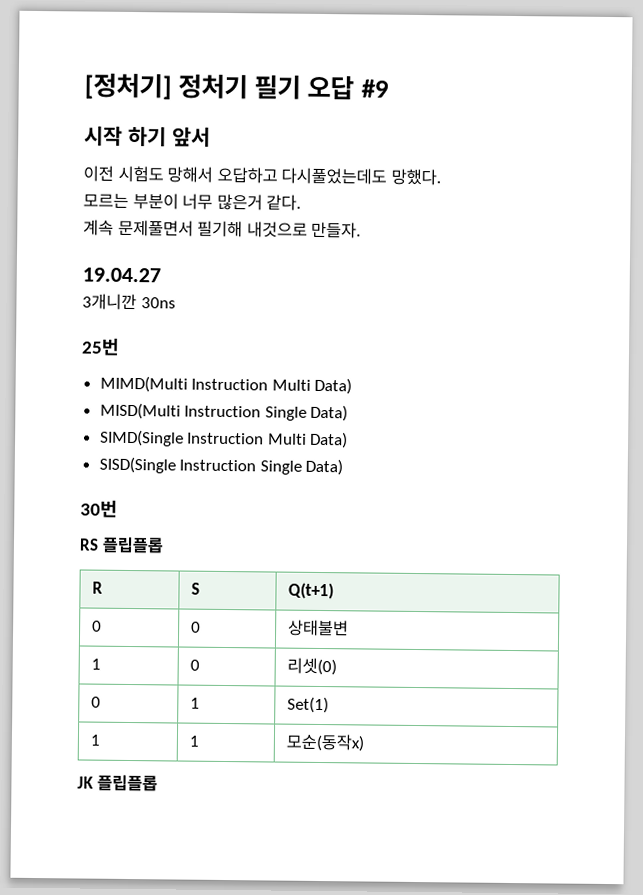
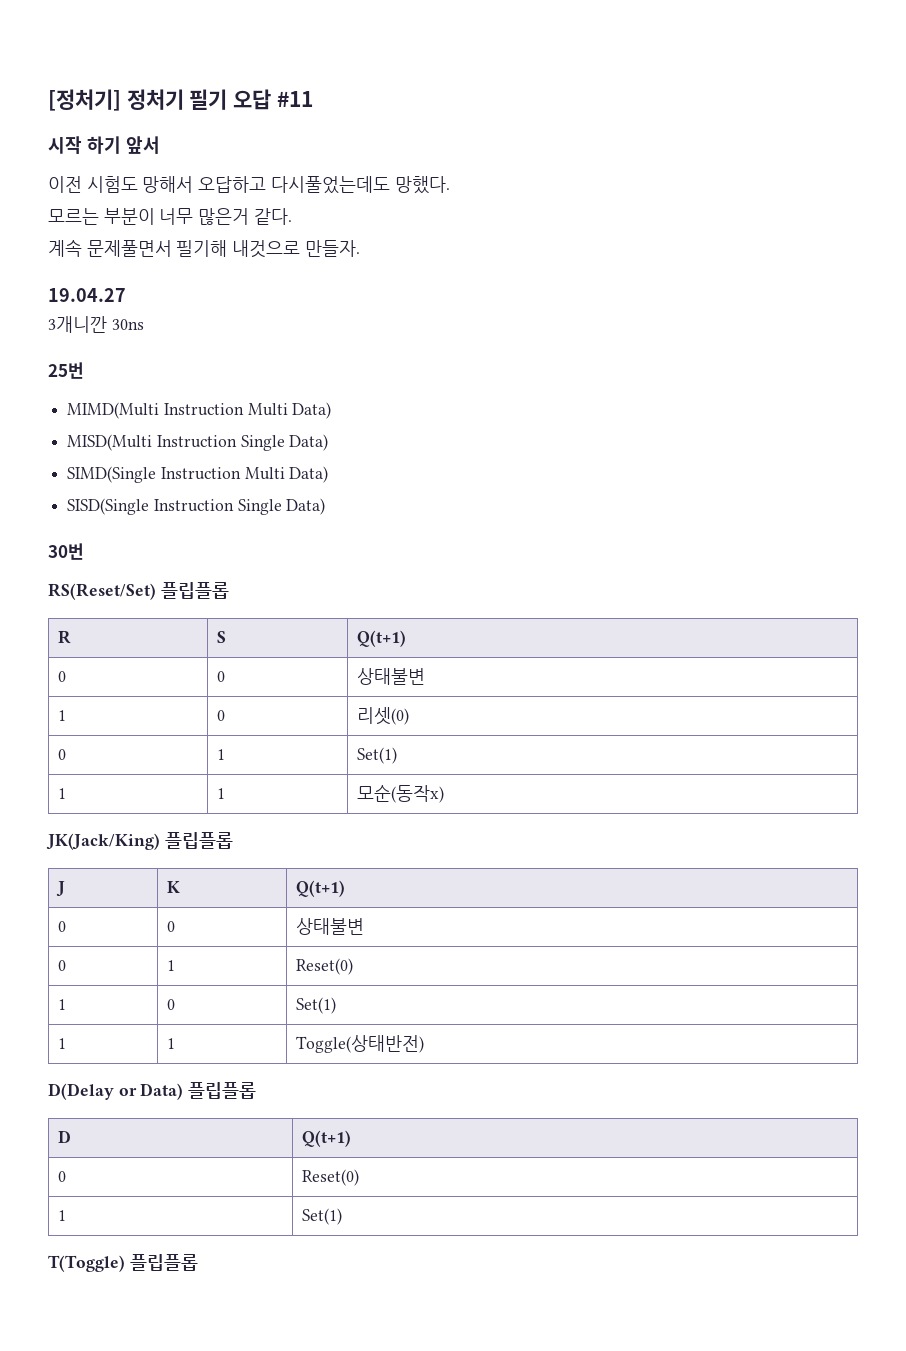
[360,79,389,98] #9 -> [276,91,313,107] #11
[79,538,99,551] RS -> [48,583,156,600] RS(Reset/Set)
[77,774,158,792] JK 플립플롭 -> [46,832,233,850] [55,881,65,897] [166,881,180,893] [295,880,345,897] [57,921,66,932] [166,921,175,932] [295,918,364,935] [57,960,66,971] [166,960,175,971] [295,958,353,975] [57,999,66,1010] [166,999,175,1010] [295,997,336,1014] [57,1038,66,1049] [166,1038,175,1049] [295,1035,424,1053] [48,1082,257,1100] [57,1130,71,1143] [301,1130,351,1147] [57,1171,66,1182] [301,1169,359,1186] [57,1210,66,1221] [301,1208,342,1225] [48,1254,198,1272] JK(Jack/King) 플립플롭 // J | K | Q(t+1) // 0 | 0 | 상태불변 // 0 | 1 | Reset(0) // 1 | 0 | Set(1) // 1 | 1 | Toggle(상태반전) // D(Delay or Data) 플립플롭 // D | Q(t+1) // 0 | Reset(0) // 1 | Set(1) // T(Toggle) 플립플롭

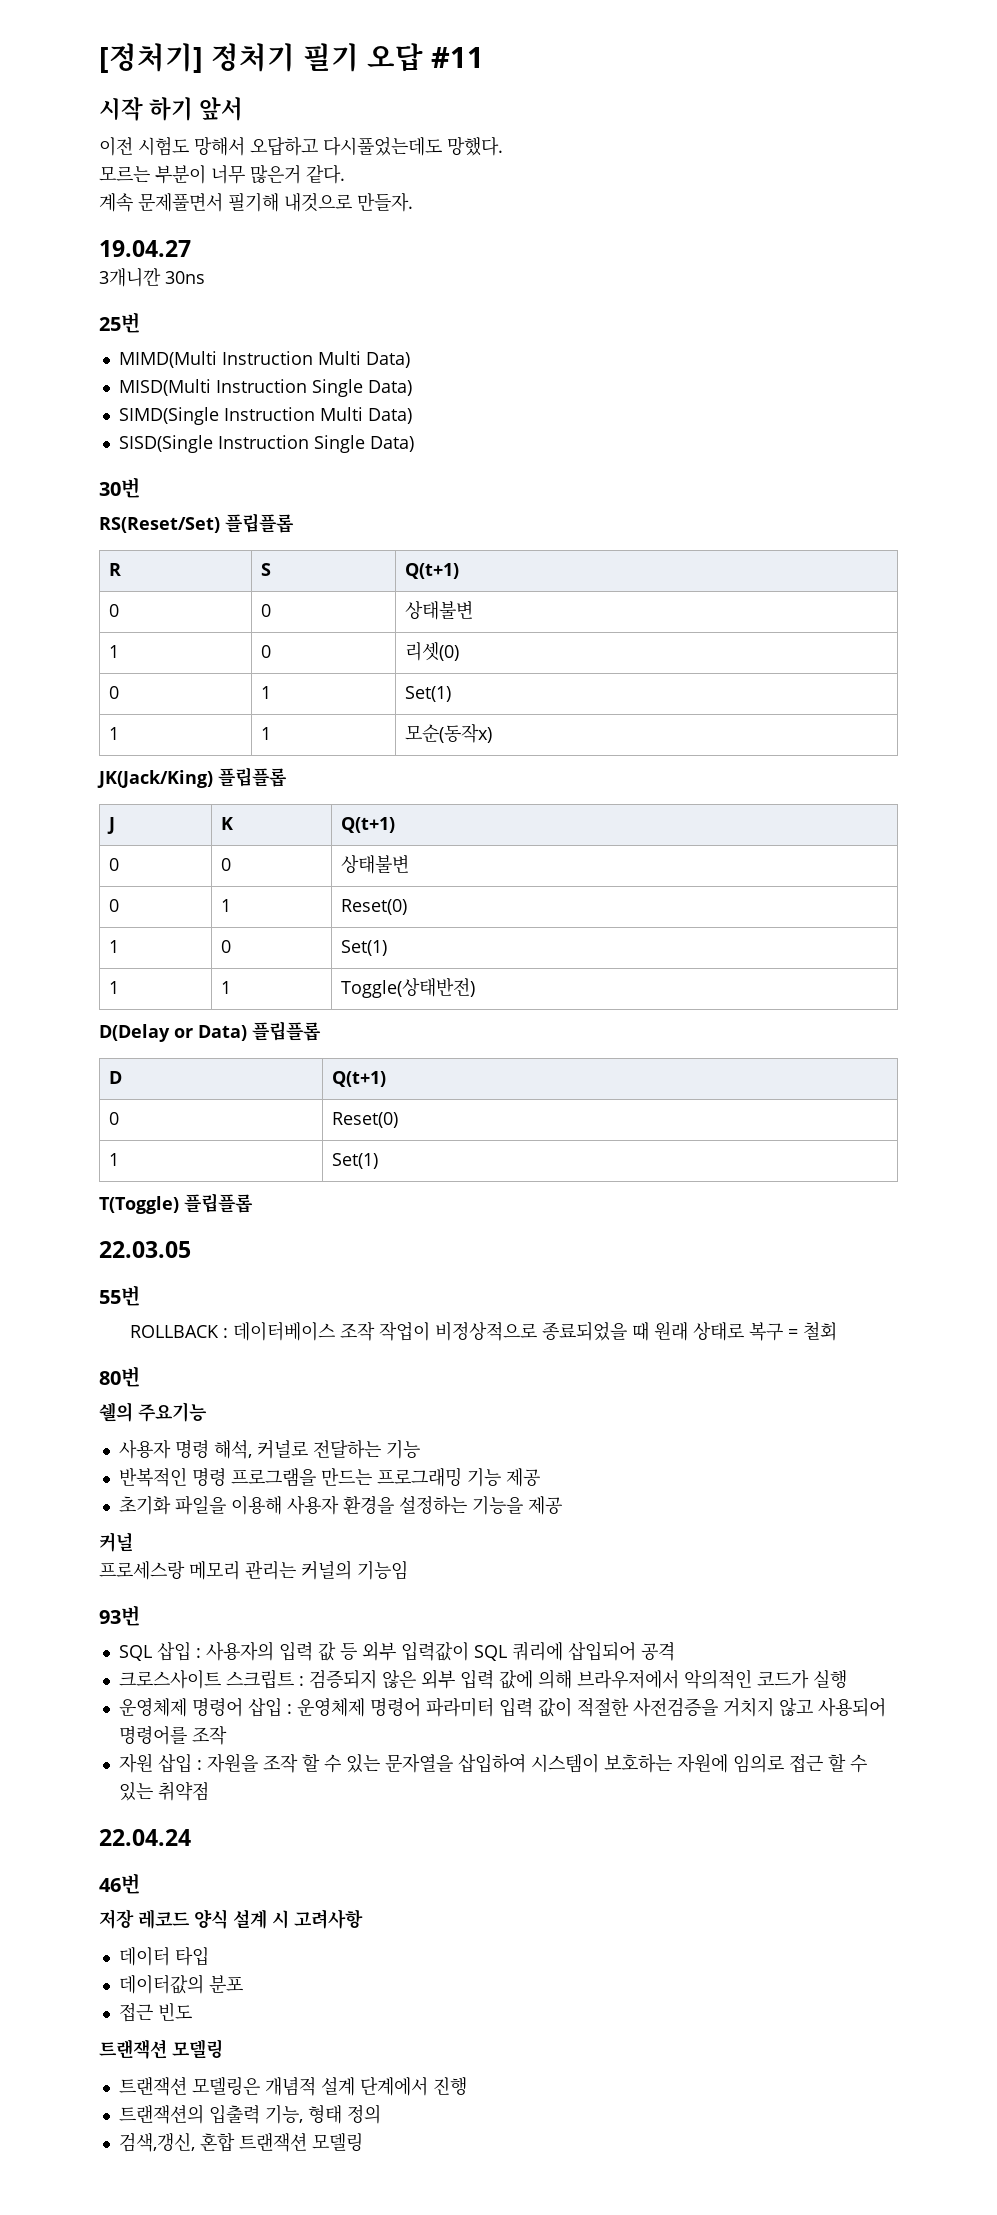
(198, 1262) none -> [99,1241,191,1258] [99,1285,140,1306] [130,1321,838,1341] [99,1366,140,1387] [99,1402,207,1422] [118,1439,420,1459] [118,1467,540,1487] [118,1495,562,1515] [99,1532,133,1552] [99,1560,408,1580] [99,1605,140,1626] [118,1641,675,1661] [118,1669,847,1689] [118,1697,886,1717] [118,1725,227,1745] [118,1753,867,1773] [118,1781,209,1801] [99,1829,191,1846] [99,1873,140,1894] [99,1909,363,1929] [118,1946,209,1966] [118,1974,243,1994] [118,2003,192,2022] [99,2039,223,2059] [118,2076,467,2096] [118,2104,381,2124] [118,2133,363,2152] // 22.03.05 // 55번 // ROLLBACK : 데이터베이스 조작 작업이 비정상적으로 종료되었을 때 원래 상태로 복구 = 철회 // 80번 // 쉘의 주요기능 // 사용자 명령 해석, 커널로 전달하는 기능 // 반복적인 명령 프로그램을 만드는 프로그래밍 기능 제공 // 초기화 파일을 이용해 사용자 환경을 설정하는 기능을 제공 // 커널 // 프로세스랑 메모리 관리는 커널의 기능임 // 93번 // SQL 삽입 : 사용자의 입력 값 등 외부 입력값이 SQL 쿼리에 삽입되어 공격 // 크로스사이트 스크립트 : 검증되지 않은 외부 입력 값에 의해 브라우저에서 악의적인 코드가 실행 // 운영체제 명령어 삽입 : 운영체제 명령어 파라미터 입력 값이 적절한 사전검증을 거치지 않고 사용되어 명령어를 조작 // 자원 삽입 : 자원을 조작 할 수 있는 문자열을 삽입하여 시스템이 보호하는 자원에 임의로 접근 할 수 있는 취약점 // 22.04.24 // 46번 // 저장 레코드 양식 설계 시 고려사항 // 데이터 타입 // 데이터값의 분포 // 접근 빈도 // 트랜잭션 모델링 // 트랜잭션 모델링은 개념적 설계 단계에서 진행 // 트랜잭션의 입출력 기능, 형태 정의 // 검색,갱신, 혼합 트랜잭션 모델링

